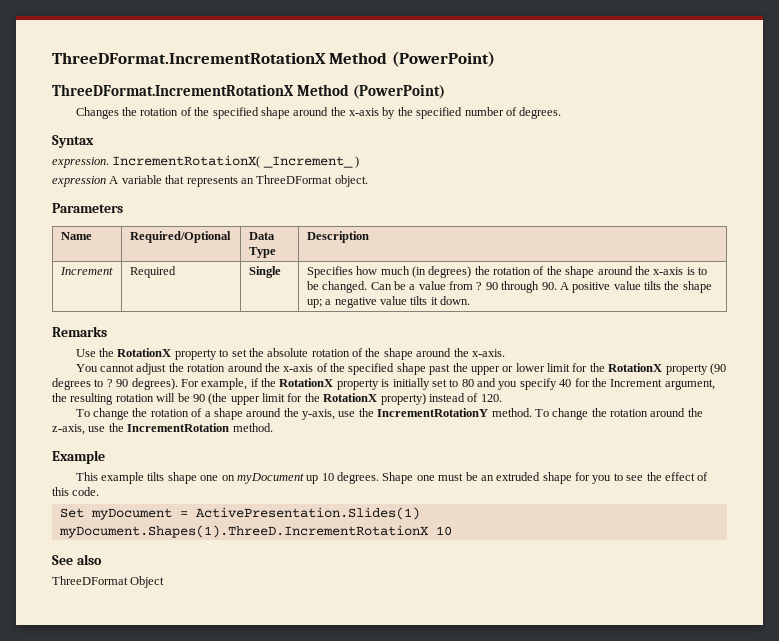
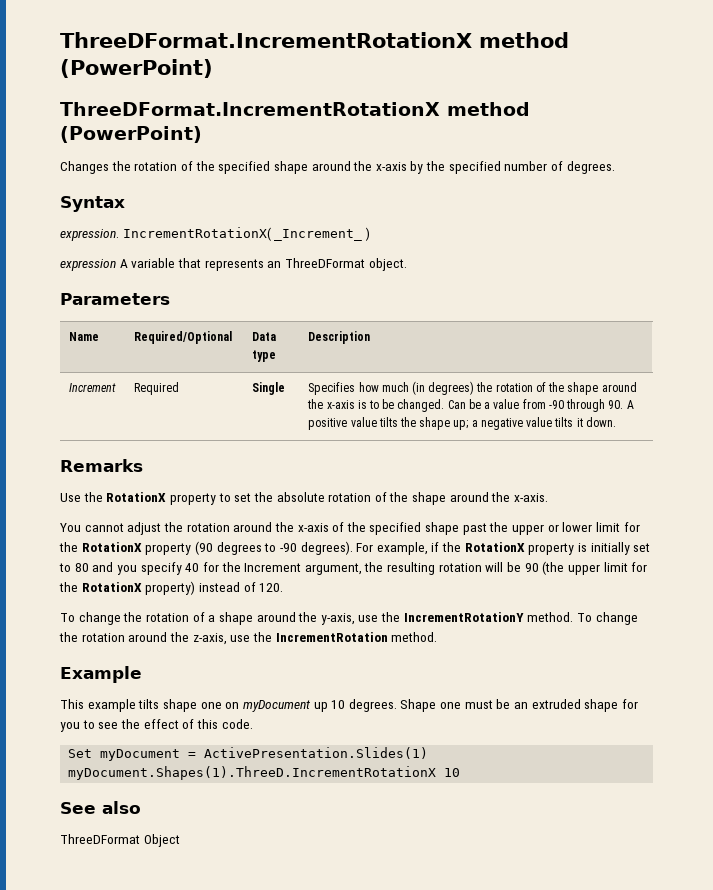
[52,52,388,64] ThreeDFormat.IncrementRotationX Method -> [60,32,569,48] ThreeDFormat.IncrementRotationX method
[297,84,350,96] Method -> [446,102,530,116] method
[248,247,276,258] Type -> [252,350,277,362] type
[476,282,498,290] ? 90 -> [548,400,564,409] -90
[106,379,129,387] ? 90 -> [279,543,297,552] -90

